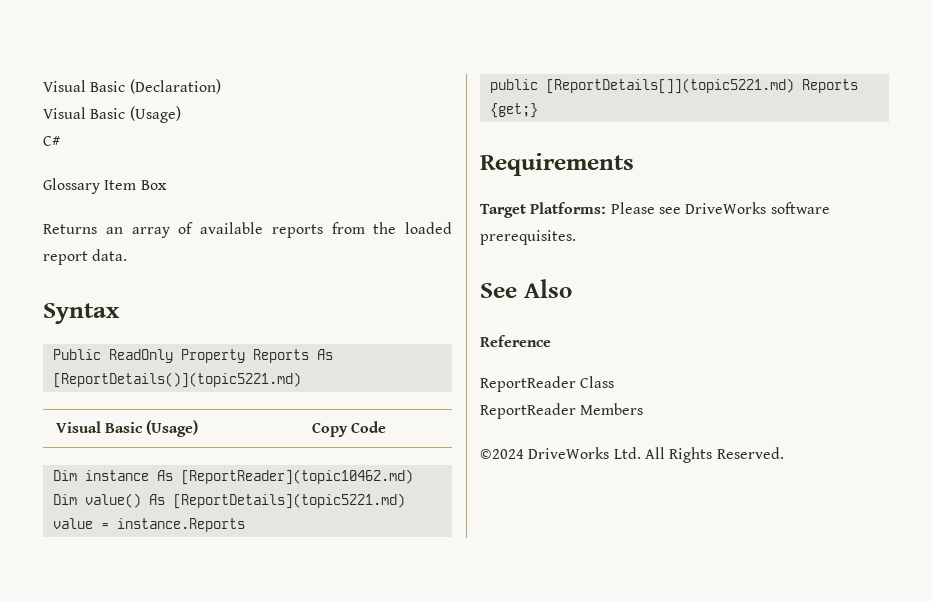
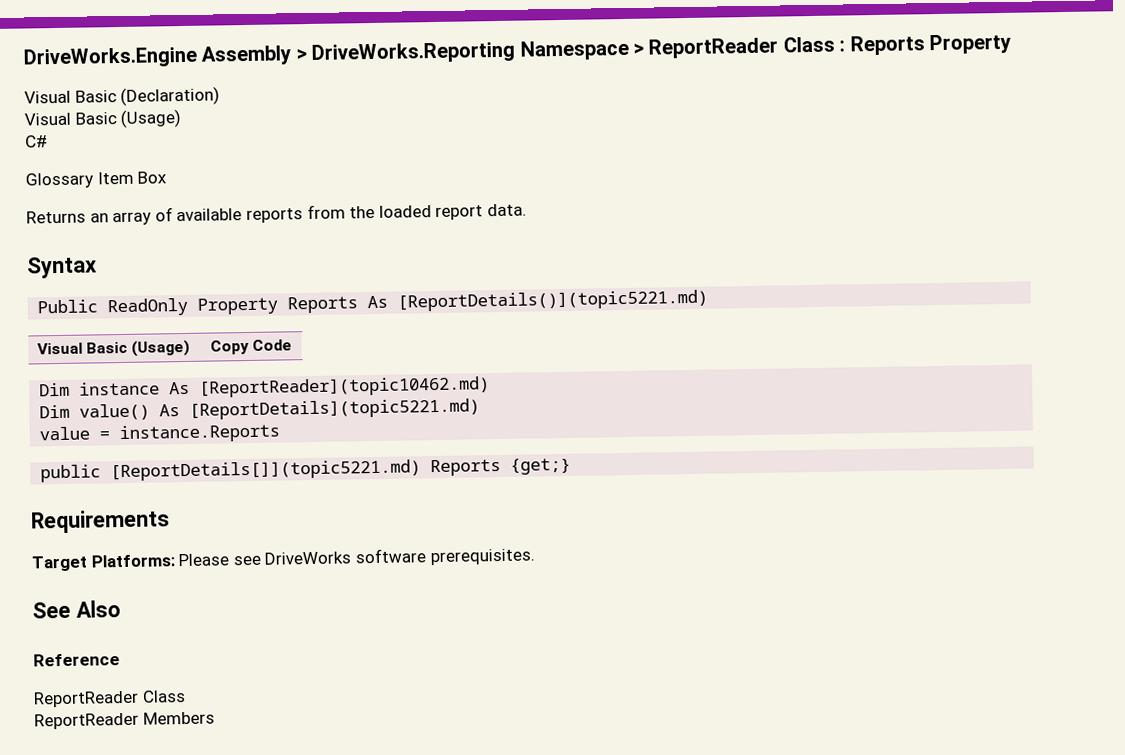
(43, 86) none -> [23,33,1011,69] DriveWorks.Engine Assembly > DriveWorks.Reporting Namespace > ReportReader Class : Reports Property //
[480,447,784,463] // ©2024 DriveWorks Ltd. All Rights Reserved. -> (215, 718) none

